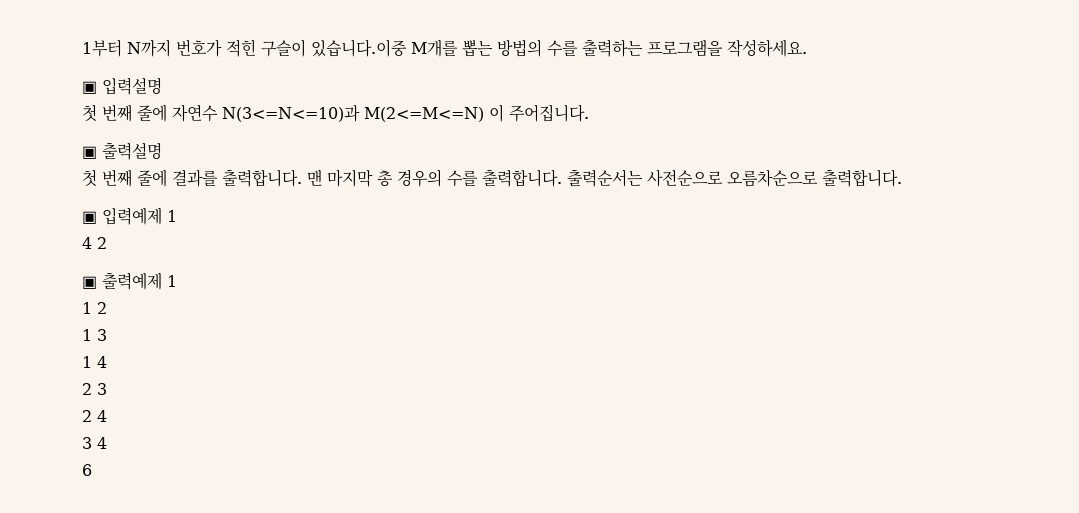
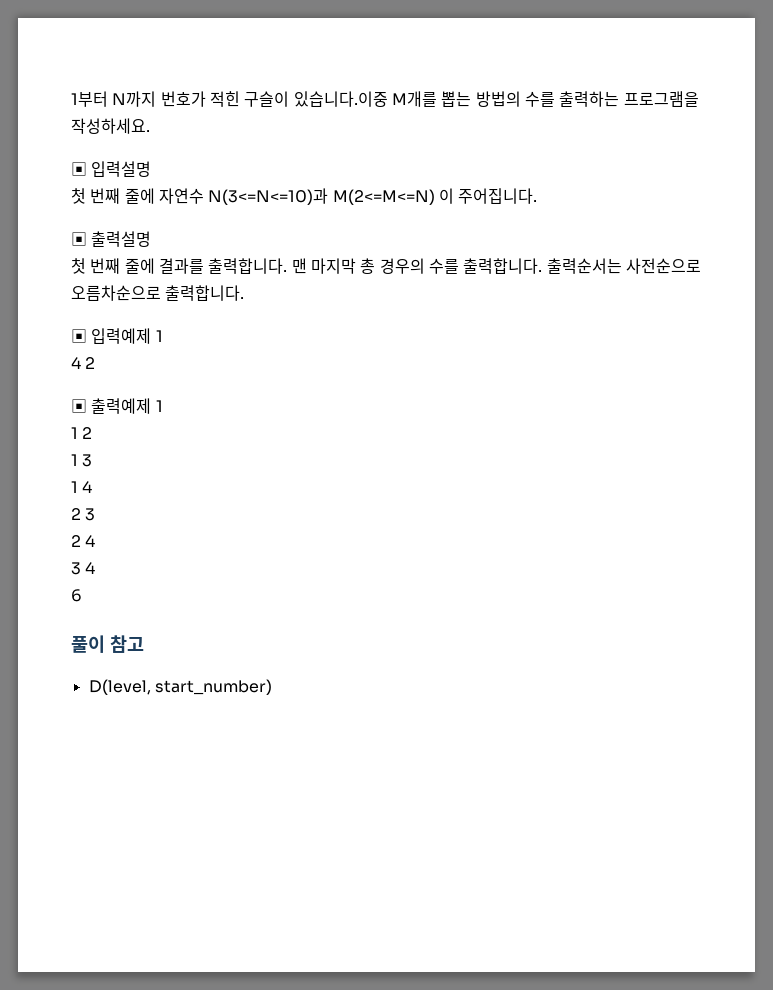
(92, 470) none -> [71,635,144,653] [88,679,272,695] // 풀이 참고 // D(level, start_number)

